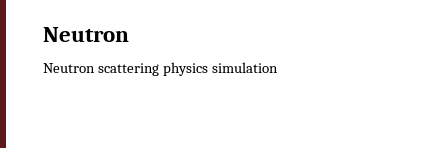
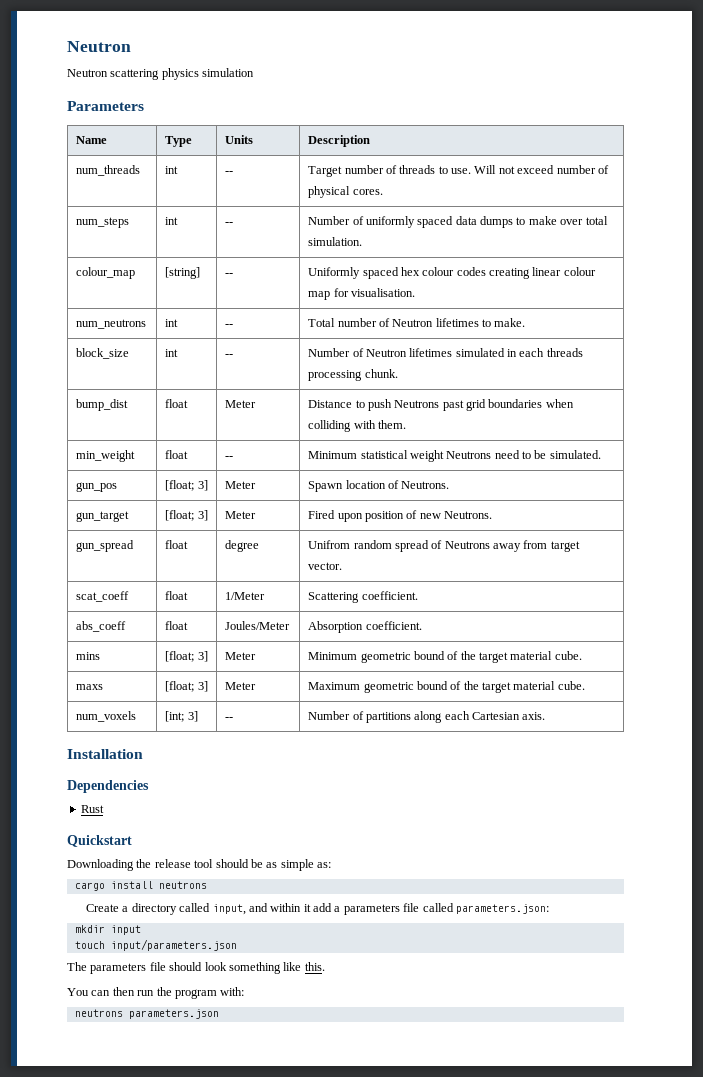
(278, 67) none -> [67,101,144,111] [76,136,108,144] [165,136,193,147] [225,135,254,144] [308,135,371,147] [76,165,141,176] [165,166,179,174] [225,171,234,174] [308,165,609,177] [308,186,383,198] [76,217,130,228] [165,217,179,225] [225,222,234,225] [308,216,608,228] [308,237,363,246] [76,267,136,279] [165,267,201,279] [225,273,234,276] [308,267,596,279] [308,288,415,300] [76,319,147,329] [165,319,179,327] [225,324,234,327] [308,318,526,327] [76,348,130,359] [165,349,179,357] [225,354,234,357] [308,348,583,357] [308,369,398,381] [76,399,129,411] [165,399,189,408] [225,400,257,408] [308,399,574,411] [308,420,406,432] [76,450,136,462] [165,450,189,459] [225,456,234,459] [308,450,601,462] [76,482,118,492] [165,480,208,491] [225,481,257,489] [308,480,450,492] [76,511,130,522] [165,510,208,521] [225,511,257,519] [308,510,493,522] [76,540,135,552] [165,540,189,549] [225,540,260,552] [308,540,580,552] [308,562,343,570] [76,591,130,602] [165,591,189,600] [225,592,266,600] [308,591,418,603] [76,621,127,632] [165,621,189,630] [225,621,291,630] [308,621,422,633] [76,652,101,660] [165,651,208,662] [225,652,257,660] [308,651,582,663] [76,684,104,690] [165,681,208,692] [225,682,257,690] [308,681,585,693] [76,711,137,722] [165,711,198,722] [225,717,234,720] [308,711,546,723] [67,749,143,759] [67,780,149,793] [80,805,104,813] [67,835,132,847] [67,859,331,871] [74,881,207,891] [86,903,549,915] [74,925,141,935] [74,939,237,951] [67,962,325,974] [67,987,245,999] [74,1009,219,1019] // Parameters // Name | Type | Units | Description // num_threads | int | -- | Target number of threads to use. Will not exceed number of physical cores. // num_steps | int | -- | Number of uniformly spaced data dumps to make over total simulation. // colour_map | [string] | -- | Uniformly spaced hex colour codes creating linear colour map for visualisation. // num_neutrons | int | -- | Total number of Neutron lifetimes to make. // block_size | int | -- | Number of Neutron lifetimes simulated in each threads processing chunk. // bump_dist | float | Meter | Distance to push Neutrons past grid boundaries when colliding with them. // min_weight | float | -- | Minimum statistical weight Neutrons need to be simulated. // gun_pos | [float; 3] | Meter | Spawn location of Neutrons. // gun_target | [float; 3] | Meter | Fired upon position of new Neutrons. // gun_spread | float | degree | Unifrom random spread of Neutrons away from target vector. // scat_coeff | float | 1/Meter | Scattering coefficient. // abs_coeff | float | Joules/Meter | Absorption coefficient. // mins | [float; 3] | Meter | Minimum geometric bound of the target material cube. // maxs | [float; 3] | Meter | Maximum geometric bound of the target material cube. // num_voxels | [int; 3] | -- | Number of partitions along each Cartesian axis. // Installation // Dependencies // Rust // Quickstart // Downloading the release tool should be as simple as: // cargo install neutrons // Create a directory called input, and within it add a parameters file called parameters.json: // mkdir input // touch input/parameters.json // The parameters file should look something like this. // You can then run the program with: // neutrons parameters.json

